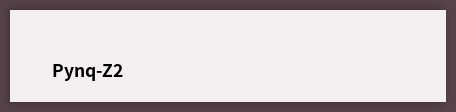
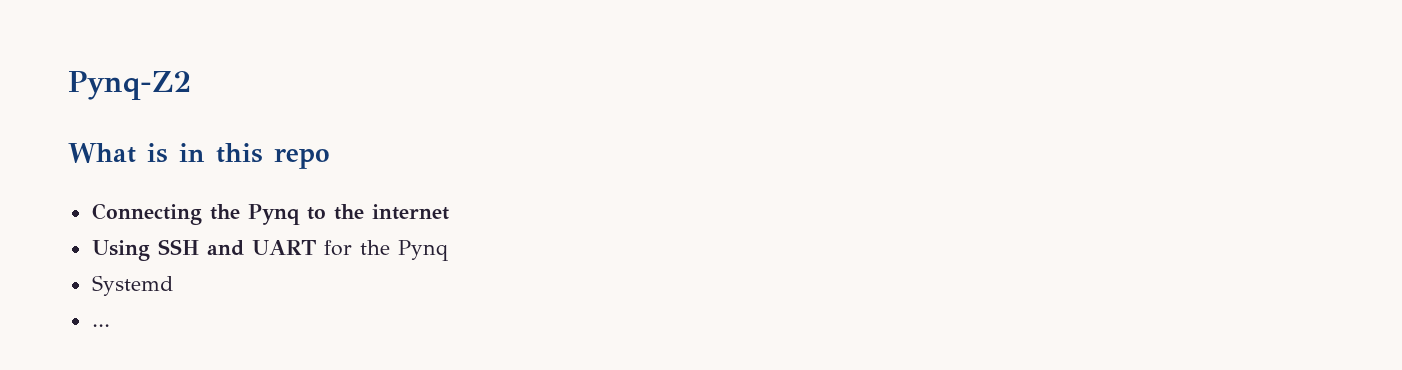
(123, 72) none -> [68,143,330,169] [91,203,449,225] [91,239,448,261] [91,275,173,296] [91,324,110,327] // What is in this repo // Connecting the Pynq to the internet // Using SSH and UART for the Pynq // Systemd // ...

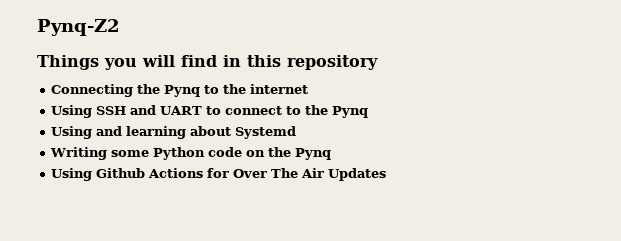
[68,143,168,163] What is -> [37,55,217,70] Things you will find
[274,148,330,169] repo -> [287,55,378,70] repository
[323,240,448,261] [91,275,173,296] [91,324,110,327] for the Pynq // Systemd // ... -> [205,105,368,118] [50,126,296,139] [49,147,331,160] [50,168,386,181] to connect to the Pynq // Using and learning about Systemd // Writing some Python code on the Pynq // Using Github Actions for Over The Air Updates

